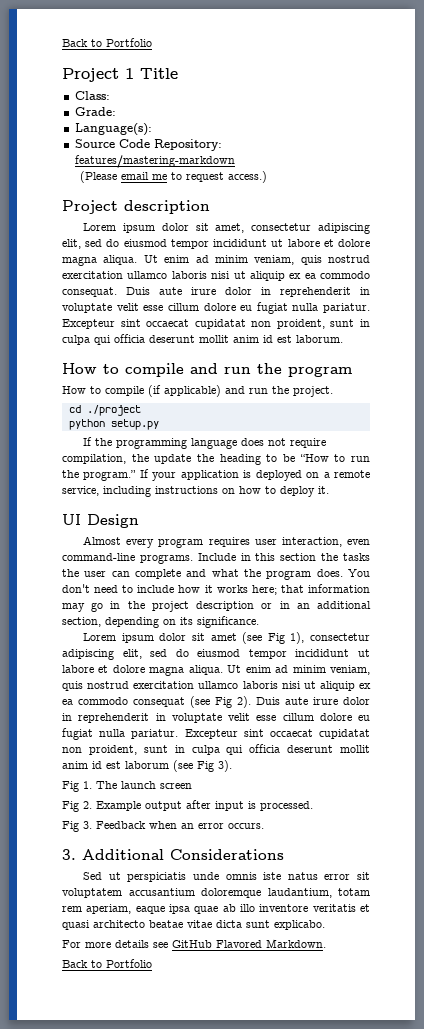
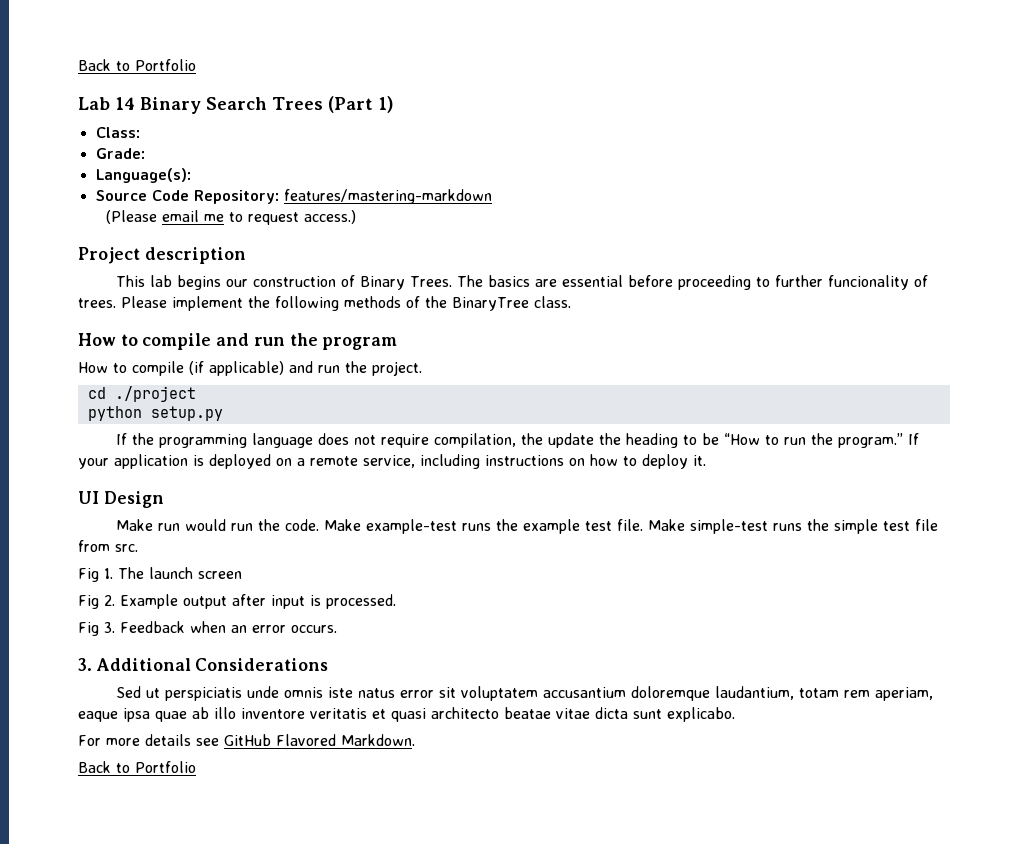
[62,68,178,82] Project 1 Title -> [78,96,394,114] Lab 14 Binary Search Trees (Part 1)
[83,223,370,234] [62,239,370,249] [62,255,370,266] [62,271,370,281] [62,287,370,297] [62,302,370,314] [62,319,370,329] [62,334,343,345] Lorem ipsum dolor sit amet, consectetur adipiscing elit, sed do eiusmod tempor incididunt ut labore et dolore magna aliqua. Ut enim ad minim veniam, quis nostrud exercitation ullamco laboris nisi ut aliquip ex ea commodo consequat. Duis aute irure dolor in reprehenderit in voluptate velit esse cillum dolore eu fugiat nulla pariatur. Excepteur sint occaecat cupidatat non proident, sunt in culpa qui officia deserunt mollit anim id est laborum. -> [116,275,929,290] [78,296,571,311] This lab begins our construction of Binary Trees. The basics are essential before proceeding to further funcionality of trees. Please implement the following methods of the BinaryTree class.
[83,536,370,548] [62,553,370,564] [62,569,370,580] [62,584,370,595] [62,601,371,612] [62,616,259,628] [83,632,370,644] [62,649,370,660] [62,665,371,676] [62,681,371,691] [62,696,370,708] [62,713,370,723] [62,728,370,740] [62,744,370,755] [62,760,232,772] Almost every program requires user interaction, even command-line programs. Include in this section the tasks the user can complete and what the program does. You don't need to include how it works here; that information may go in the project description or in an additional section, depending on its significance. // Lorem ipsum dolor sit amet (see Fig 1), consectetur adipiscing elit, sed do eiusmod tempor incididunt ut labore et dolore magna aliqua. Ut enim ad minim veniam, quis nostrud exercitation ullamco laboris nisi ut aliquip ex ea commodo consequat (see Fig 2). Duis aute irure dolor in reprehenderit in voluptate velit esse cillum dolore eu fugiat nulla pariatur. Excepteur sint occaecat cupidatat non proident, sunt in culpa qui officia deserunt mollit anim id est laborum (see Fig 3). -> [116,519,939,534] [78,540,138,552] Make run would run the code. Make example-test runs the example test file. Make simple-test runs the simple test file from src.

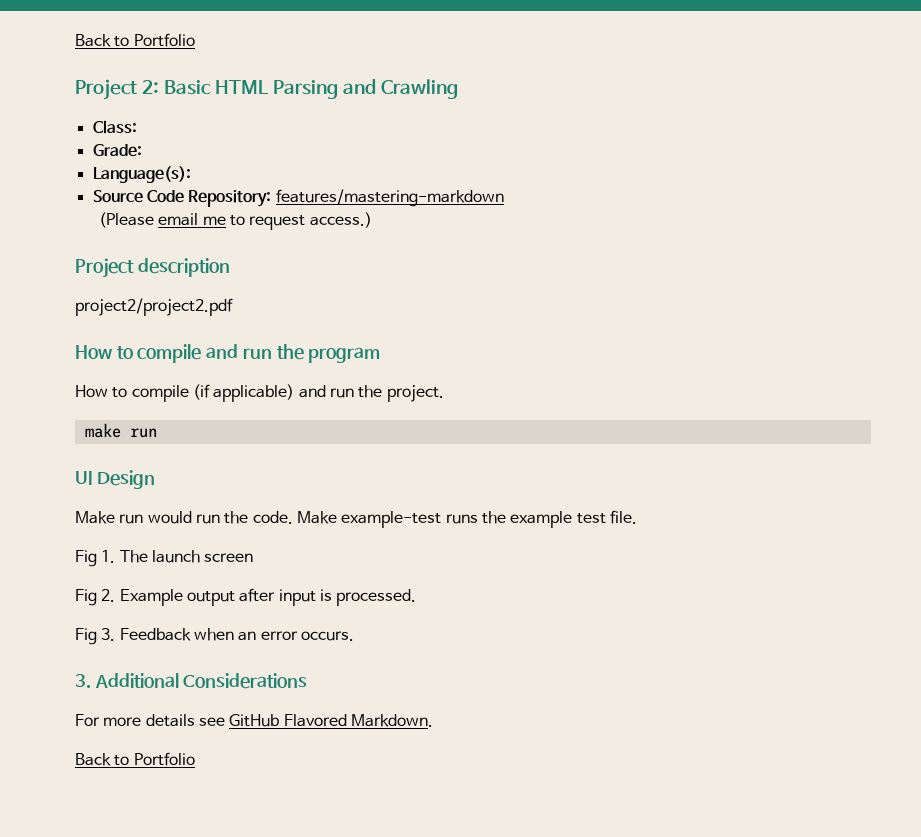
[78,96,394,114] Lab 14 Binary Search Trees (Part 1) -> [75,79,458,100] Project 2: Basic HTML Parsing and Crawling
[116,275,929,290] [78,296,571,311] This lab begins our construction of Binary Trees. The basics are essential before proceeding to further funcionality of trees. Please implement the following methods of the BinaryTree class. -> [75,298,233,316] project2/project2.pdf
[87,386,196,402] [87,406,223,421] [116,433,920,448] [78,454,706,469] cd ./project // python setup.py // If the programming language does not require compilation, the update the heading to be “How to run the program.” If your application is deployed on a remote service, including instructions on how to deploy it. -> [84,423,157,438] make run
[648,519,939,534] [78,540,138,552] Make simple-test runs the simple test file from src. -> (637, 517) none
[116,686,934,701] [78,707,735,722] // Sed ut perspiciatis unde omnis iste natus error sit voluptatem accusantium doloremque laudantium, totam rem aperiam, eaque ipsa quae ab illo inventore veritatis et quasi architecto beatae vitae dicta sunt explicabo. -> (308, 681) none

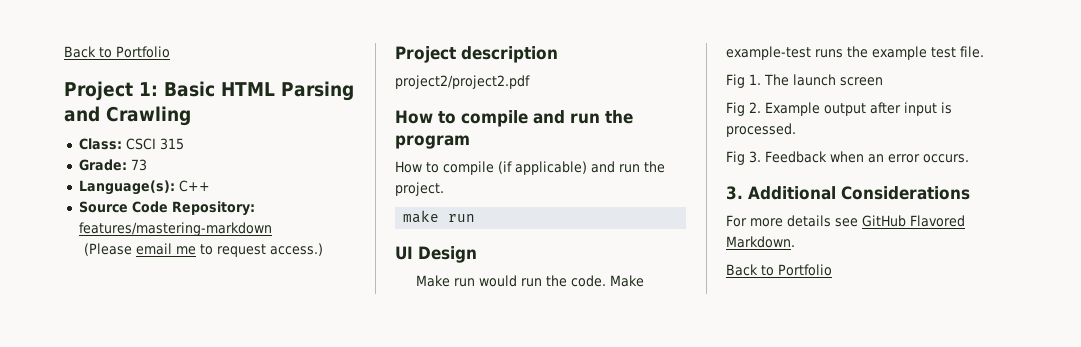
[141,80,159,94] 2: -> [139,82,158,96] 1:
(137, 127) none -> [125,138,184,150] CSCI 315
(142, 150) none -> [130,159,147,171] 73
(191, 174) none -> [178,180,210,192] C++

